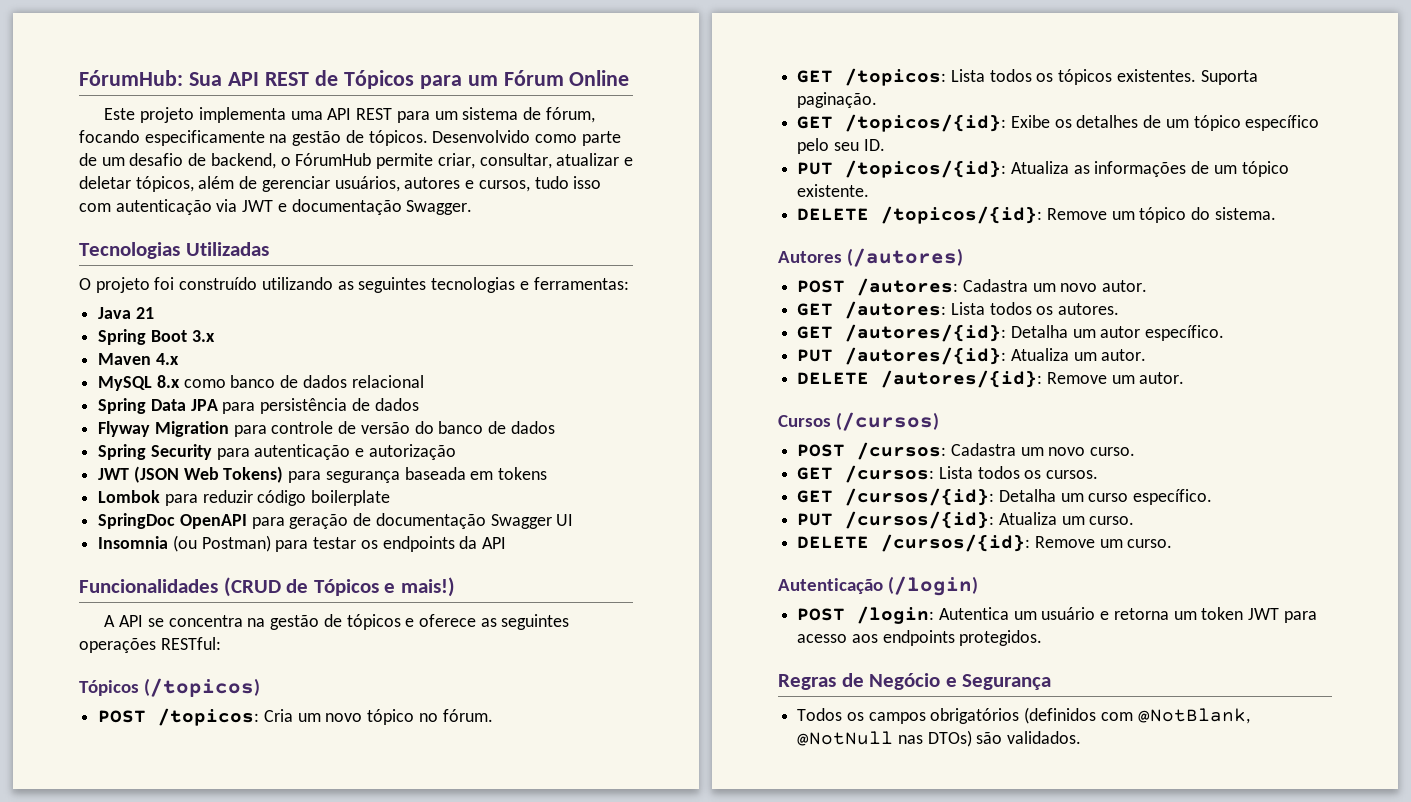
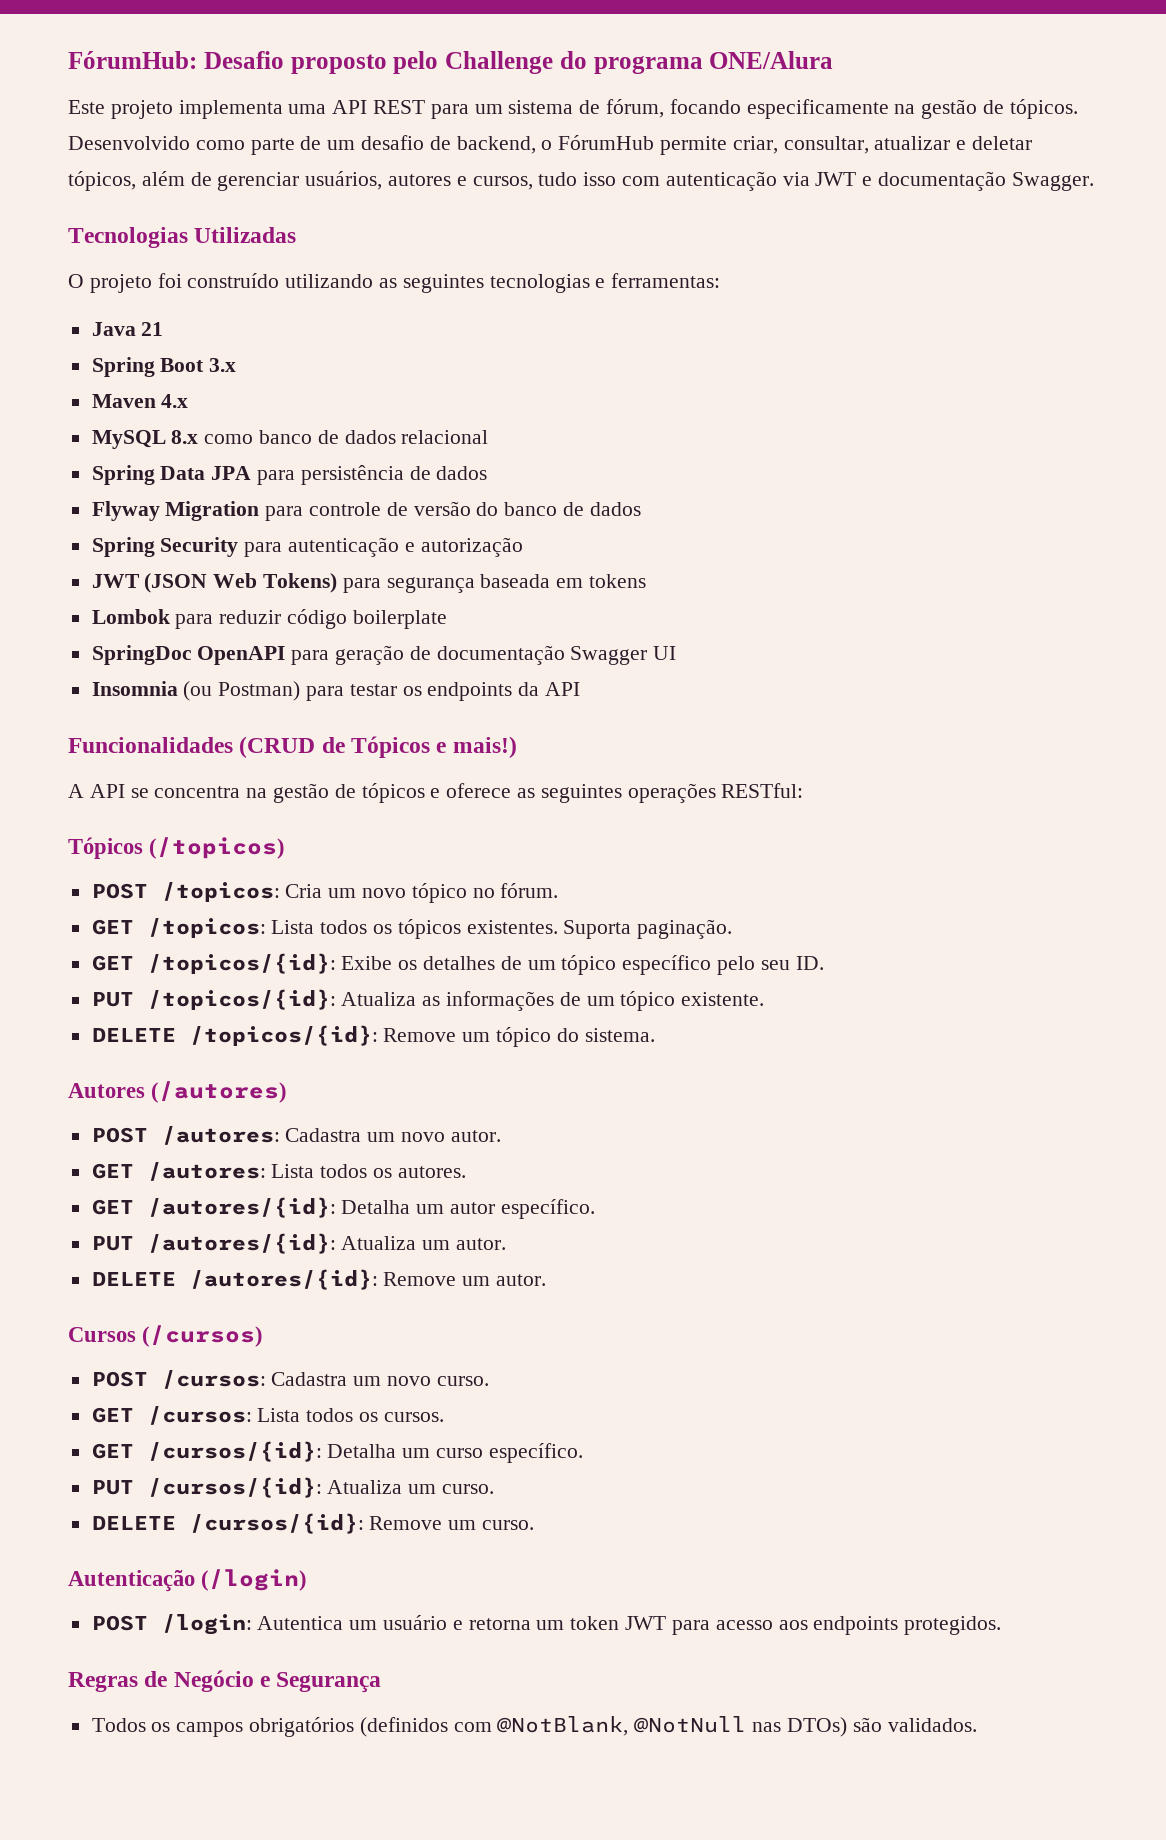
[188,70,630,89] Sua API REST de Tópicos para um Fórum Online -> [203,51,834,74] Desafio proposto pelo Challenge do programa ONE/Alura

